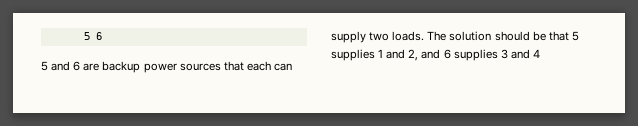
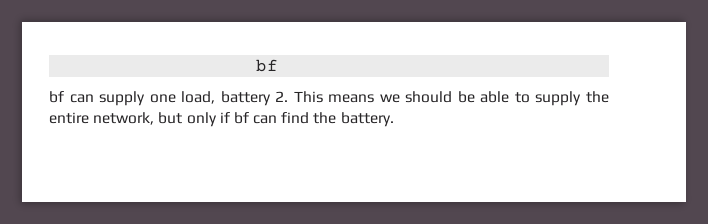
[83,32,102,40] [41,61,292,73] [331,31,579,43] [331,49,540,61] 5 6 // 5 and 6 are backup power sources that each can supply two loads. The solution should be that 5 supplies 1 and 2, and 6 supplies 3 and 4 -> [256,59,279,72] [49,91,609,106] [49,112,394,127] bf // bf can supply one load, battery 2. This means we should be able to supply the entire network, but only if bf can find the battery.

